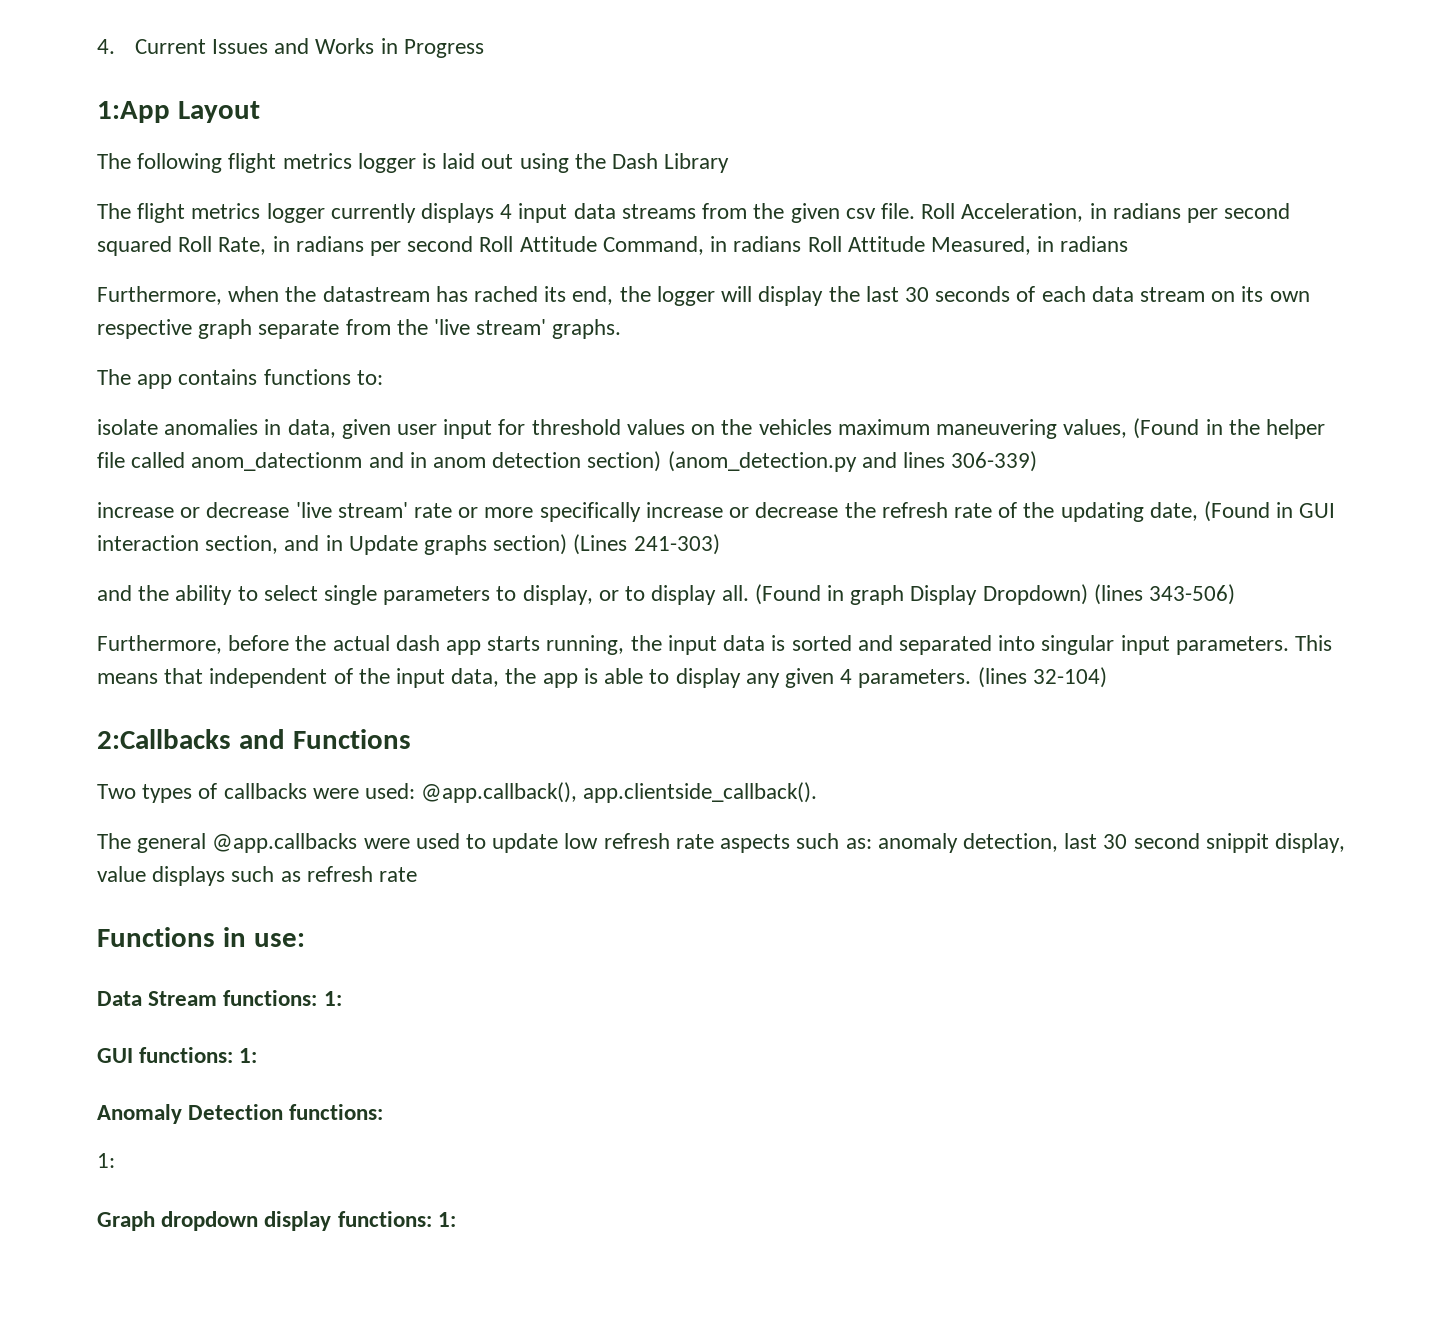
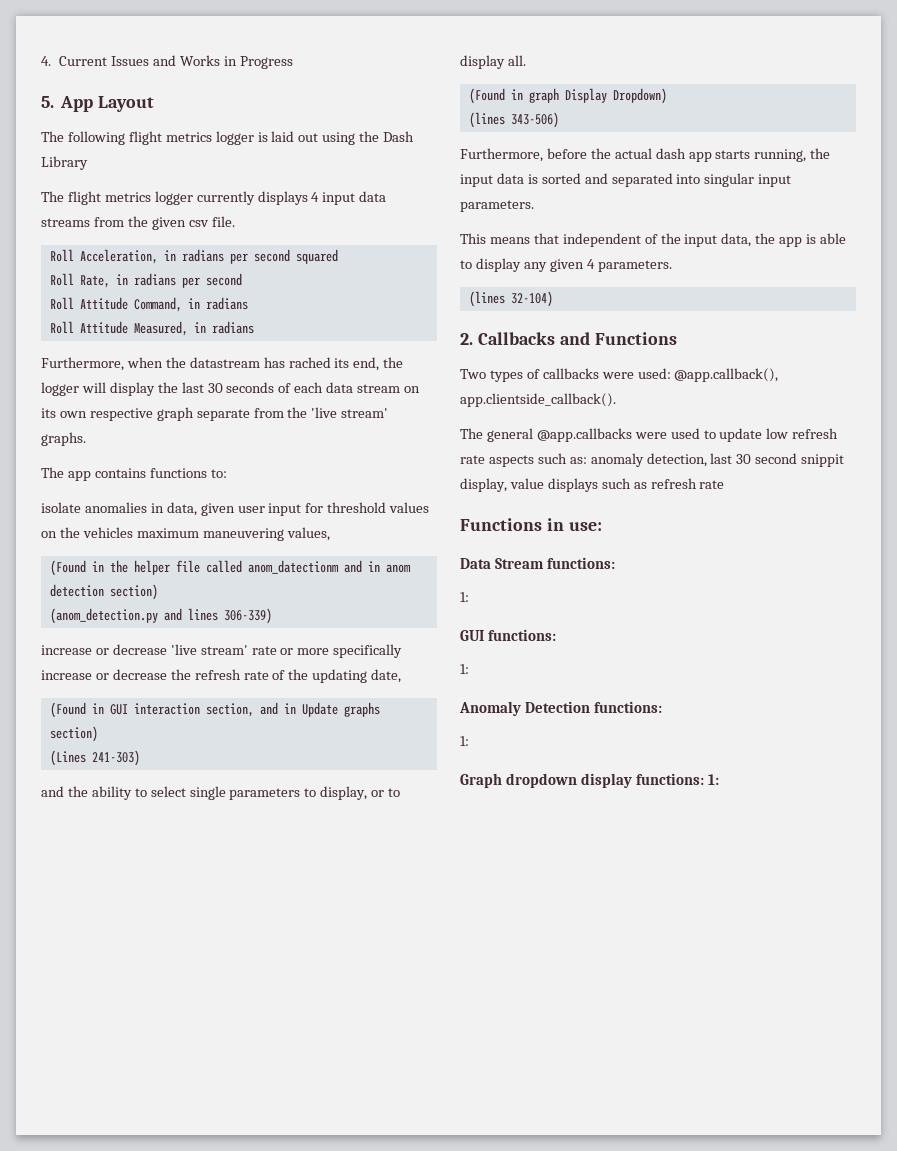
[97,101,170,123] 1:App -> [41,96,94,112] 5. App
(915, 211) none -> (235, 221) //
(172, 246) none -> (338, 256) //
(474, 244) none -> (242, 279) //
(802, 244) none -> (248, 303) //
(1128, 428) none -> (330, 534) //
(662, 461) none -> (158, 592) //
(1198, 511) none -> (402, 676) //
(568, 544) none -> (98, 734) //
(749, 593) none -> (526, 60) //
(1088, 594) none -> (667, 96) //
(1289, 645) none -> (534, 206) //
(972, 678) none -> (672, 266) //
[97,729,231,749] 2:Callbacks -> [460,332,555,345] 2. Callbacks
(318, 998) none -> (615, 563) //
(234, 1055) none -> (556, 635) //

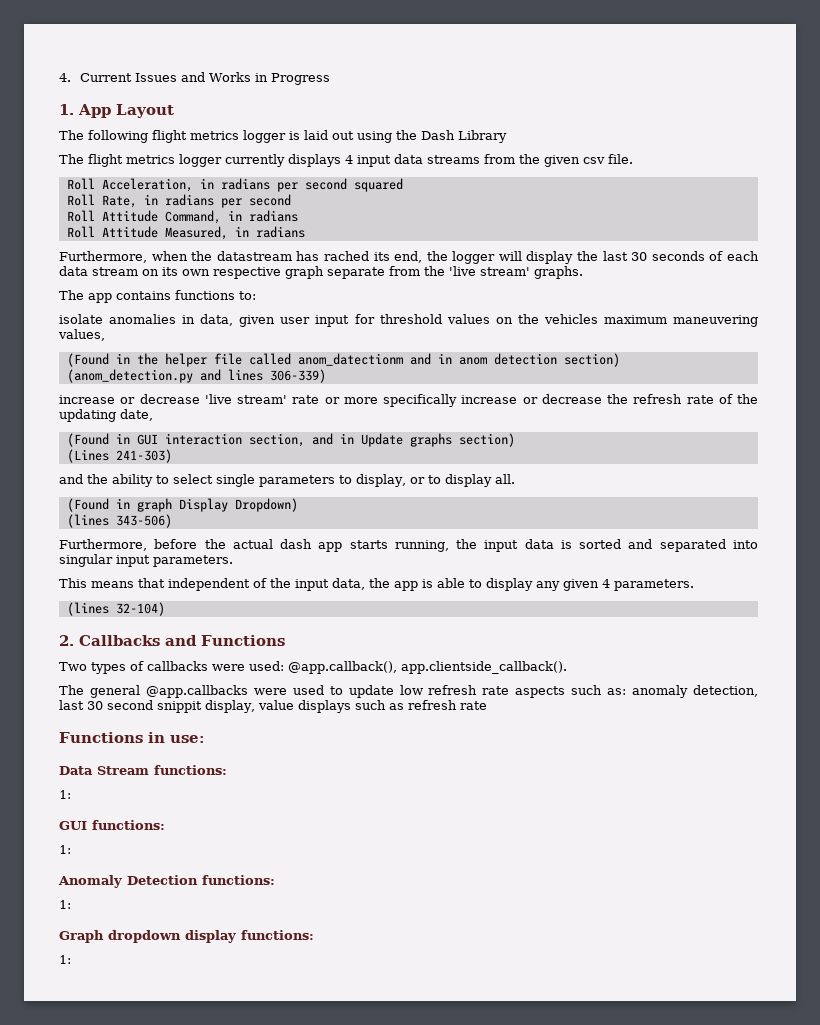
[41,96,54,108] 5. -> [59,104,74,115] 1.
(704, 779) none -> (314, 935) //

